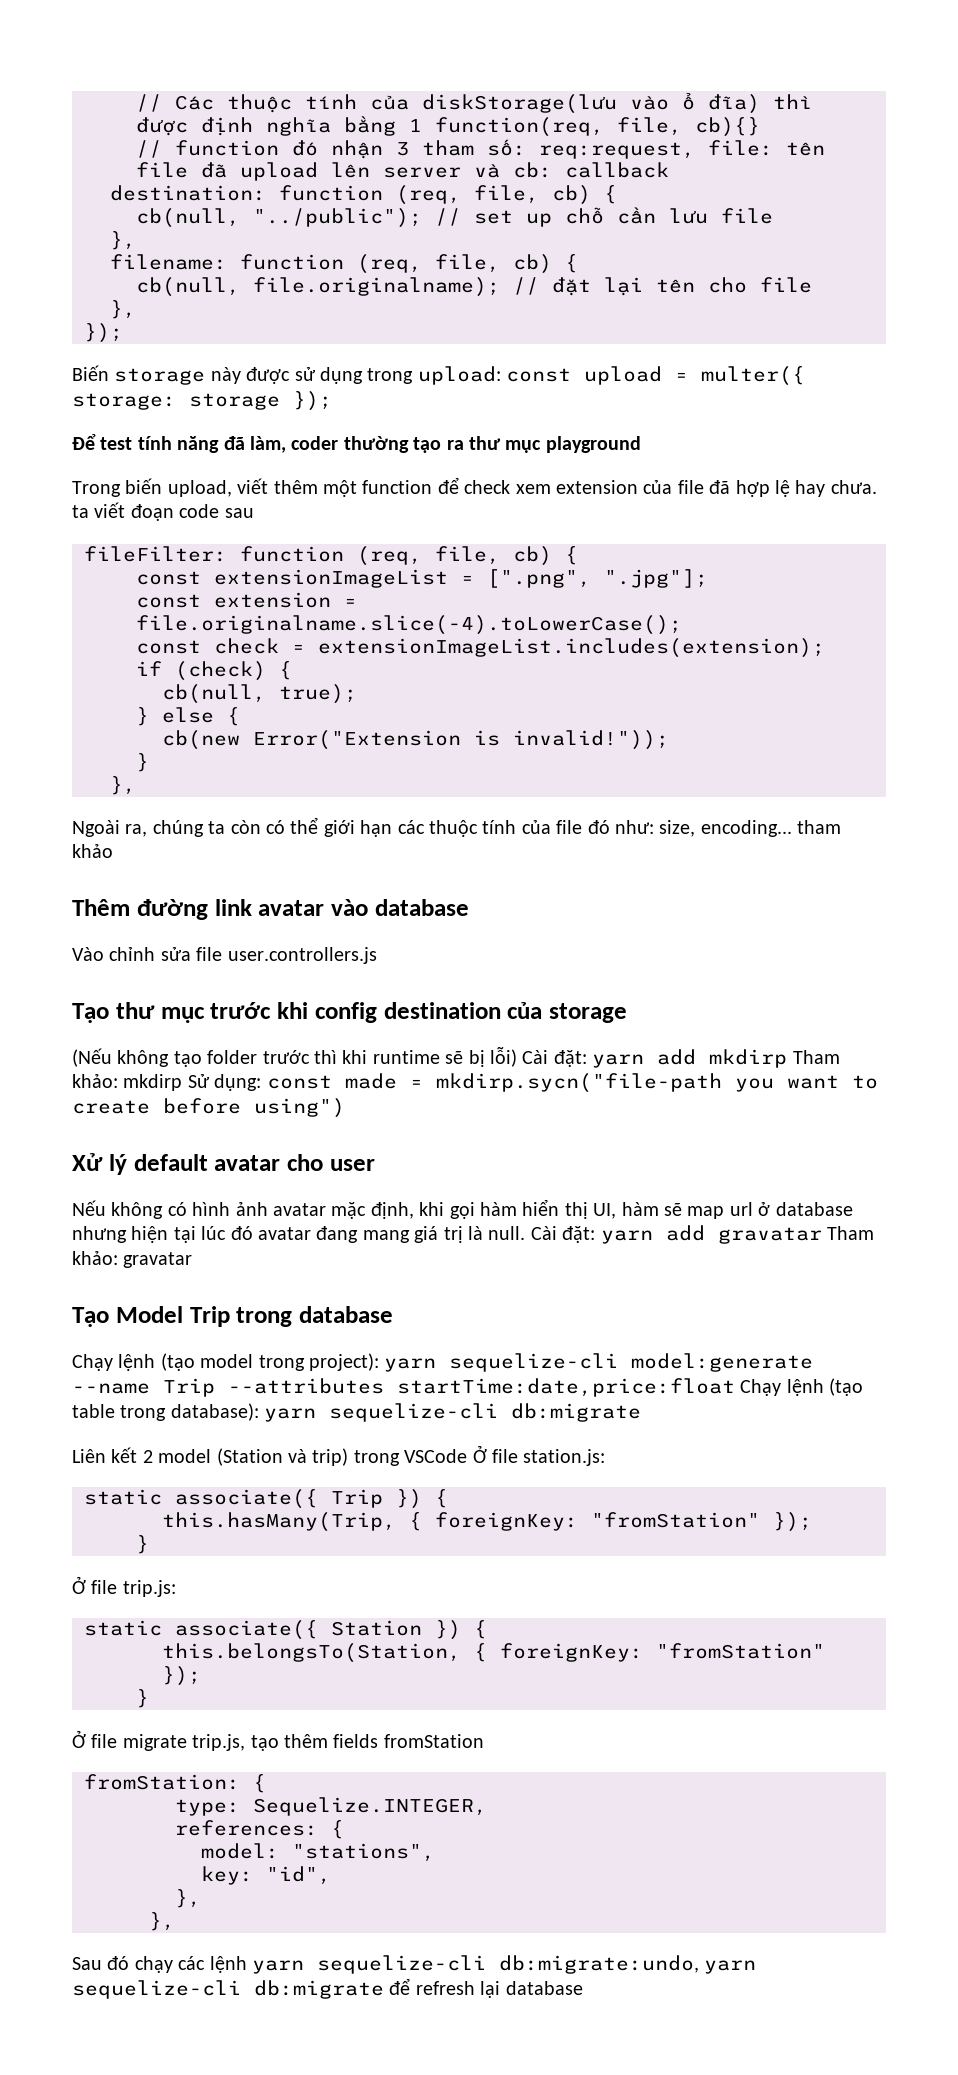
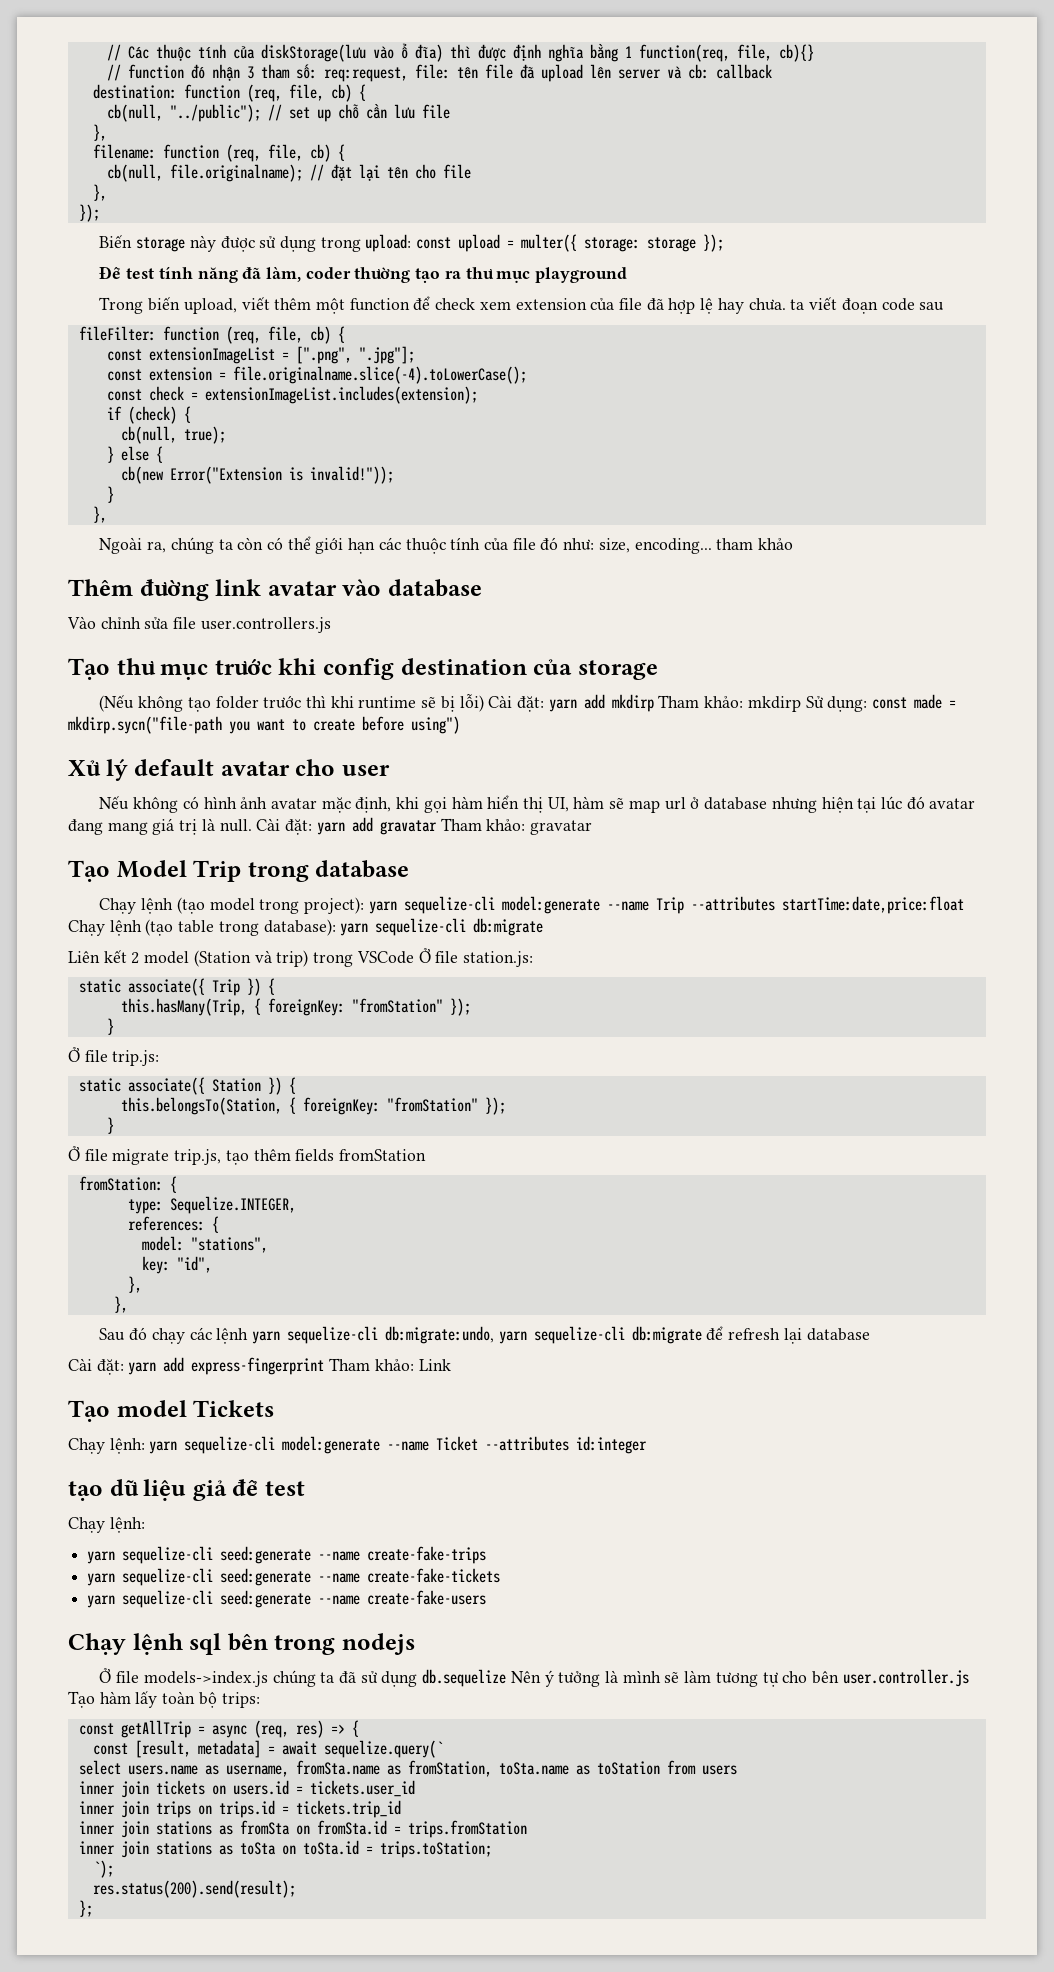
(583, 1988) none -> [68,1357,451,1375] [68,1400,275,1422] [68,1436,648,1454] [68,1479,306,1501] [68,1517,145,1533] [87,1546,487,1564] [87,1568,501,1586] [87,1590,487,1608] [68,1633,416,1655] [99,1668,969,1687] [68,1691,260,1708] [78,1720,359,1738] [92,1740,443,1758] [78,1760,737,1777] [78,1780,415,1798] [78,1800,401,1818] [78,1820,527,1838] [78,1840,492,1858] [92,1860,114,1878] [92,1880,296,1898] [78,1900,93,1917] // Cài đặt: yarn add express-fingerprint Tham khảo: Link // Tạo model Tickets // Chạy lệnh: yarn sequelize-cli model:generate --name Ticket --attributes id:integer // tạo dữ liệu giả để test // Chạy lệnh: // yarn sequelize-cli seed:generate --name create-fake-trips // yarn sequelize-cli seed:generate --name create-fake-tickets // yarn sequelize-cli seed:generate --name create-fake-users // Chạy lệnh sql bên trong nodejs // Ở file models->index.js chúng ta đã sử dụng db.sequelize Nên ý tưởng là mình sẽ làm tương tự cho bên user.controller.js Tạo hàm lấy toàn bộ trips: // const getAllTrip = async (req, res) => { // const [result, metadata] = await sequelize.query(` // select users.name as username, fromSta.name as fromStation, toSta.name as toStation from users // inner join tickets on users.id = tickets.user_id // inner join trips on trips.id = tickets.trip_id // inner join stations as fromSta on fromSta.id = trips.fromStation // inner join stations as toSta on toSta.id = trips.toStation; // `); // res.status(200).send(result); // };

